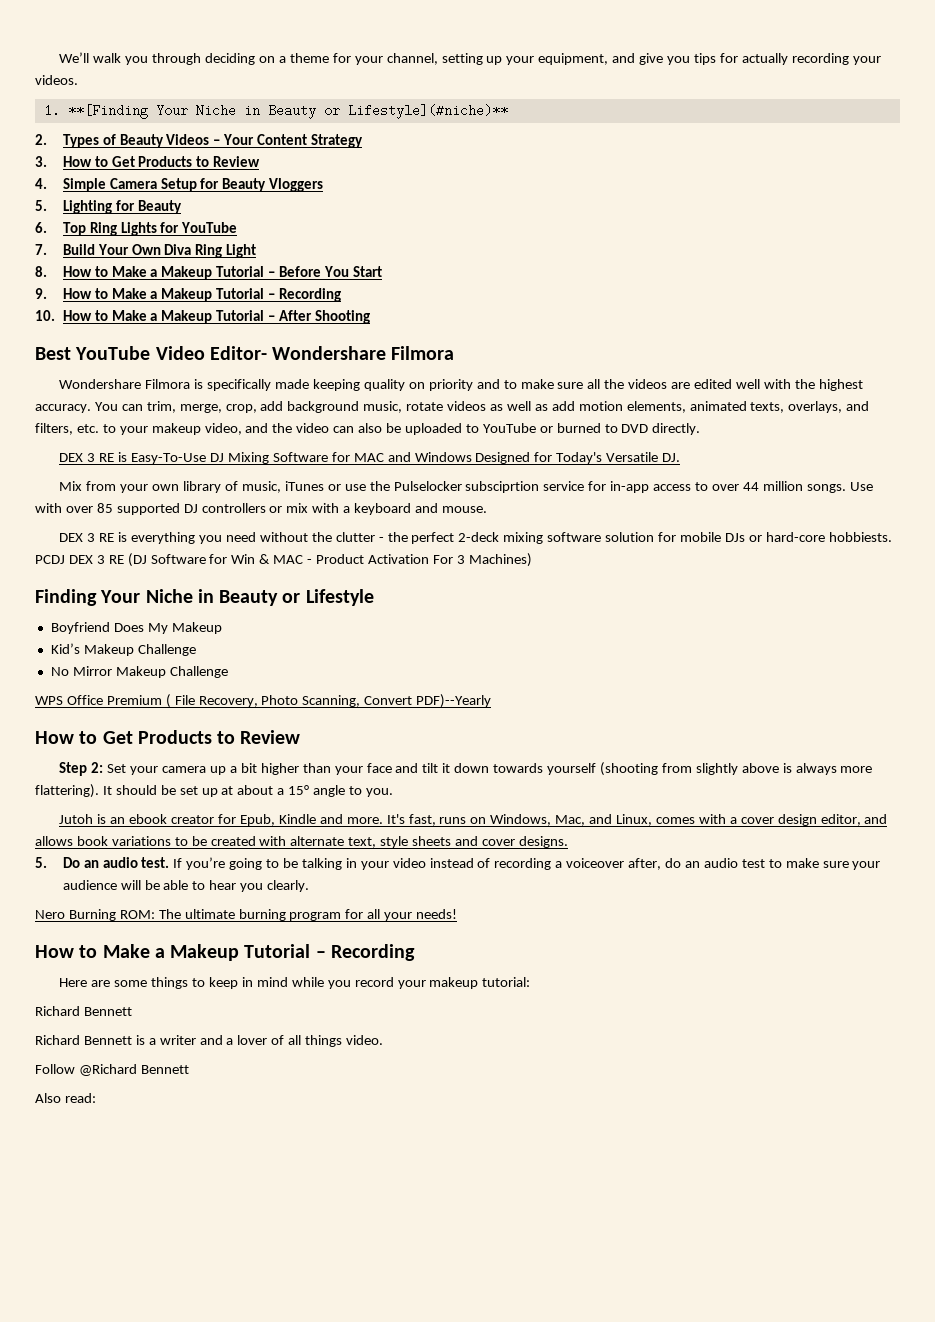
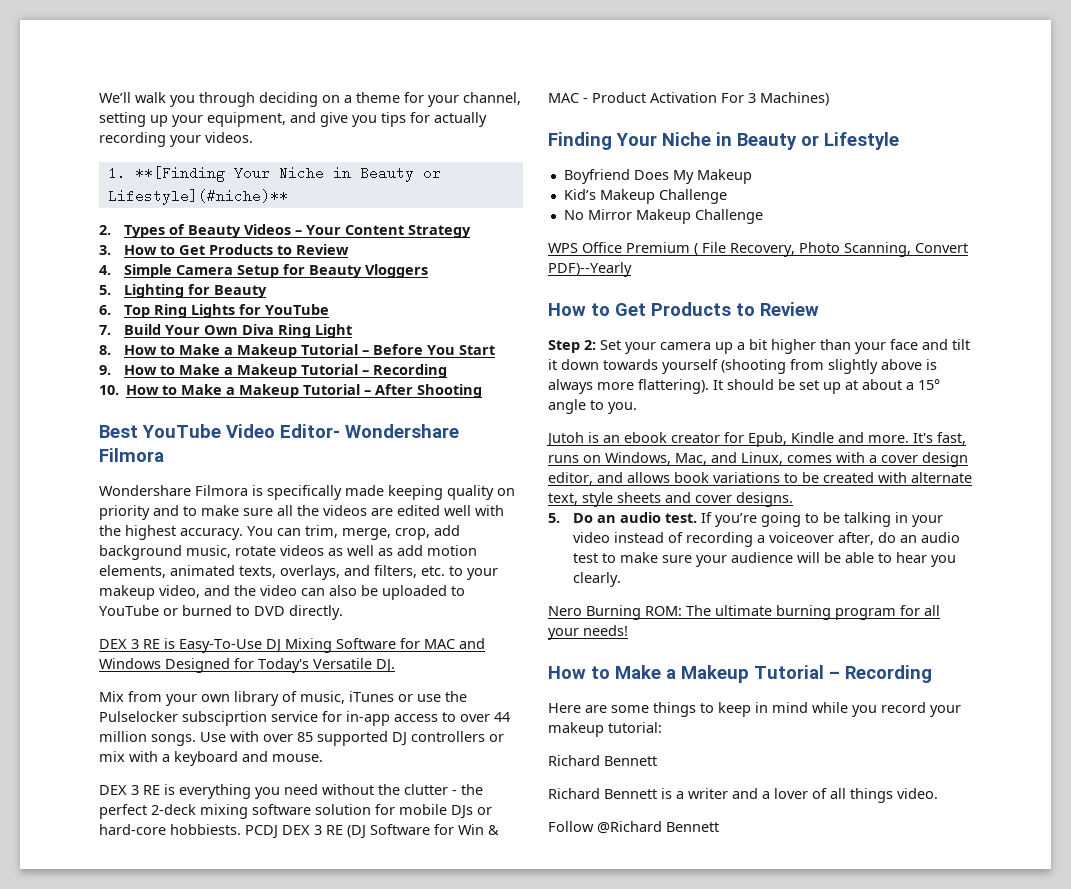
[35,1093,96,1103] // Also read: -> (719, 827) none

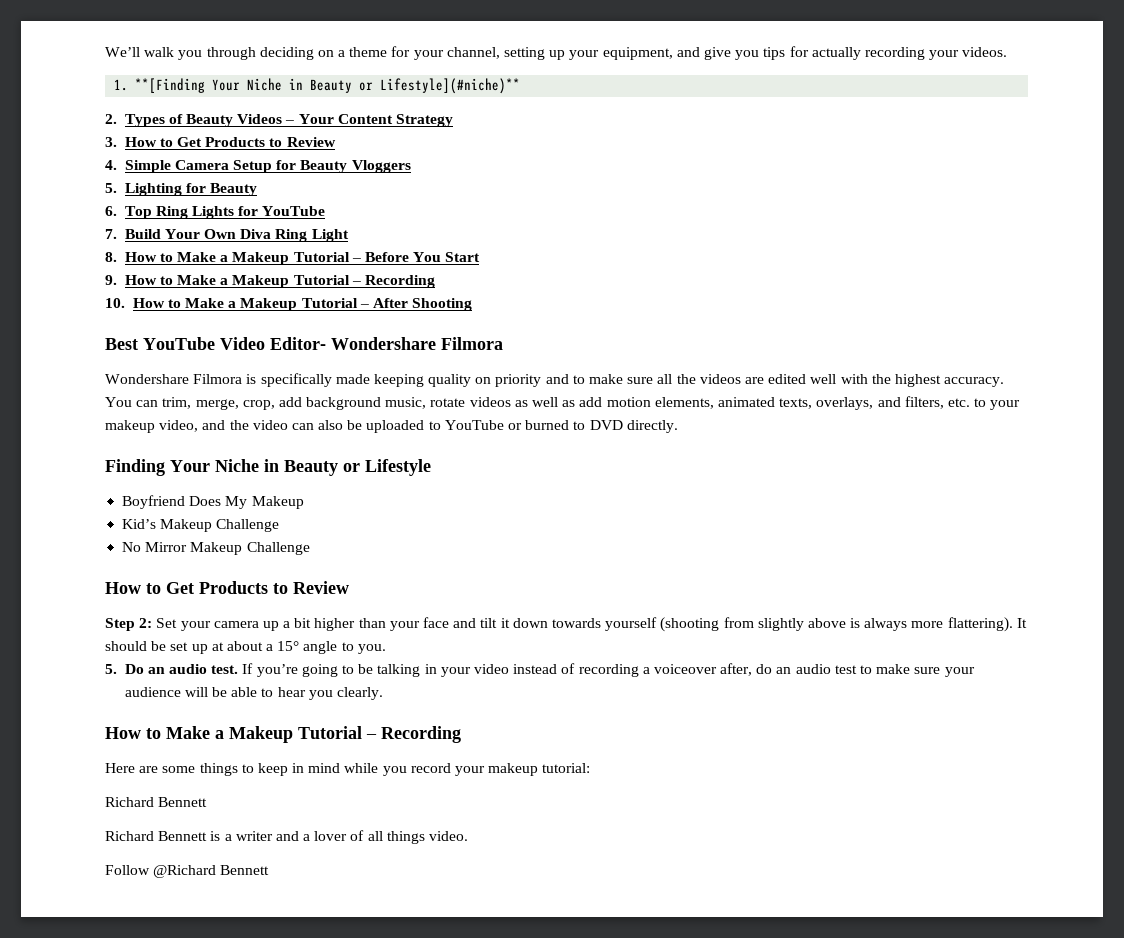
[99,638,485,653] [99,658,395,673] [99,691,467,706] [99,711,510,726] [99,731,504,746] [99,751,323,766] [99,784,483,799] [99,804,492,819] [99,824,499,839] [548,92,829,106] // DEX 3 RE is Easy-To-Use DJ Mixing Software for MAC and Windows Designed for Today's Versatile DJ. // Mix from your own library of music, iTunes or use the Pulselocker subsciprtion service for in-app access to over 44 million songs. Use with over 85 supported DJ controllers or mix with a keyboard and mouse. // DEX 3 RE is everything you need without the clutter - the perfect 2-deck mixing software solution for mobile DJs or hard-core hobbiests. PCDJ DEX 3 RE (DJ Software for Win & MAC - Product Activation For 3 Machines) -> (678, 426) none
[548,242,968,257] [548,262,632,277] // WPS Office Premium ( File Recovery, Photo Scanning, Convert PDF)--Yearly -> (310, 548) none
[546,432,966,447] [548,452,968,467] [548,472,972,485] [548,492,793,507] // Jutoh is an ebook creator for Epub, Kindle and more. It's fast, runs on Windows, Mac, and Linux, comes with a cover design editor, and allows book variations to be created with alternate text, style sheets and cover designs. -> (386, 649) none
[548,605,940,620] [548,625,628,640] // Nero Burning ROM: The ultimate burning program for all your needs! -> (384, 693) none

